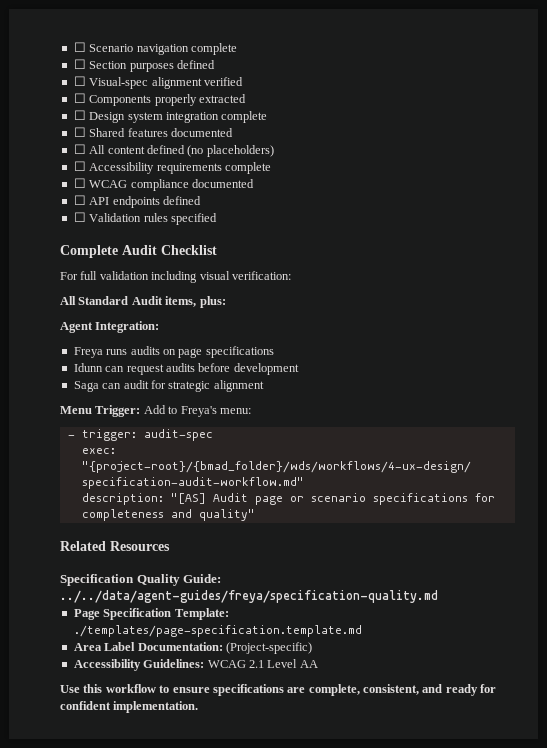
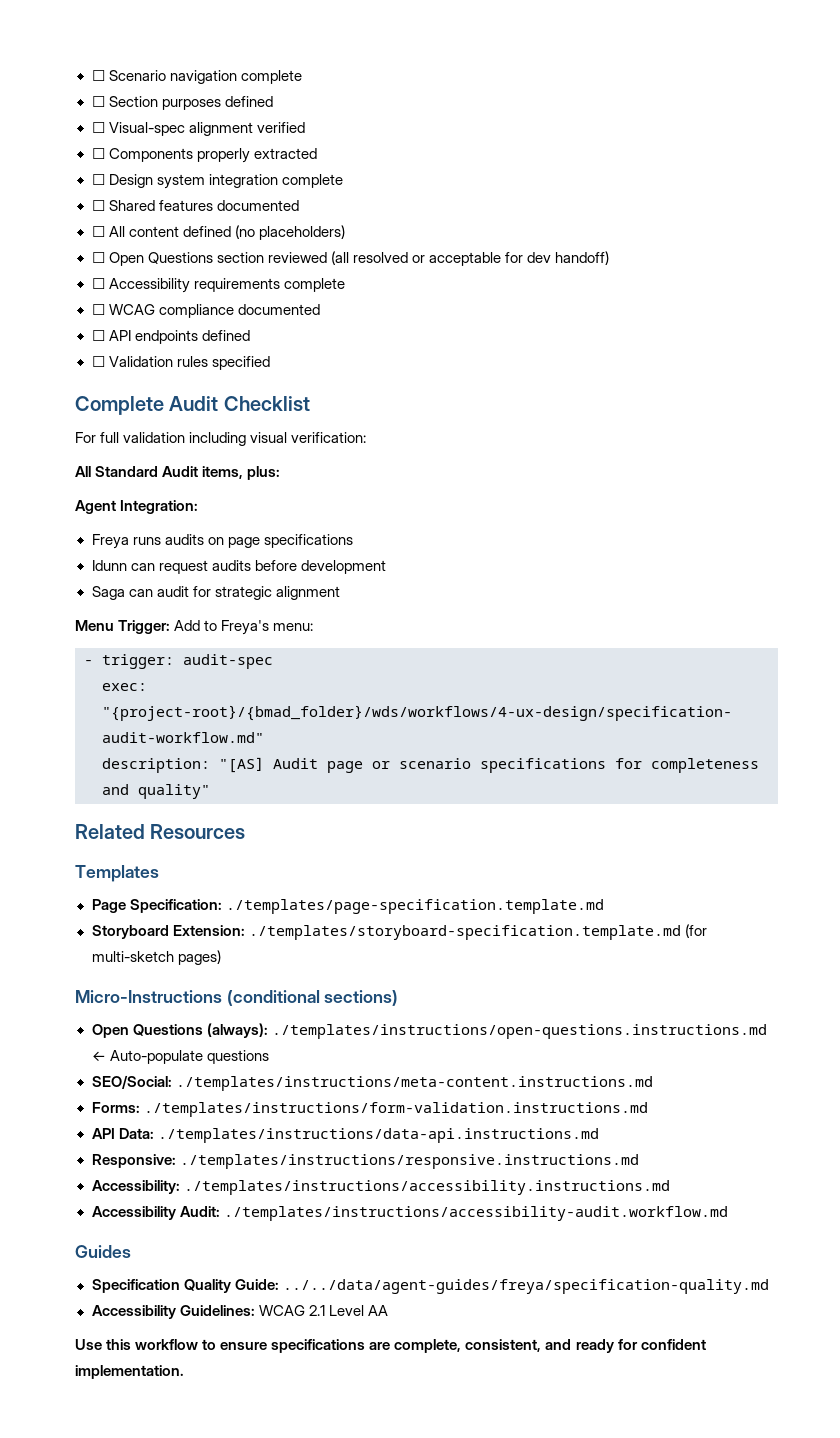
(274, 151) none -> [91,251,610,266] // ☐ Open Questions section reviewed (all resolved or acceptable for dev handoff)
[60,574,222,586] [60,590,438,603] [73,608,229,620] [73,625,362,637] [73,642,312,654] Specification Quality Guide: ../../data/agent-guides/freya/specification-quality.md // Page Specification Template: ./templates/page-specification.template.md // Area Label Documentation: (Project-specific) -> [75,865,159,882] [91,899,604,914] [91,924,707,940] [91,950,221,965] [75,990,399,1006] [91,1023,767,1039] [91,1050,269,1064] [91,1075,653,1091] [91,1102,648,1117] [91,1128,599,1143] [91,1154,639,1169] [91,1180,670,1195] [91,1206,728,1221] [75,1245,131,1258] [91,1279,769,1294] Templates // Page Specification: ./templates/page-specification.template.md // Storyboard Extension: ./templates/storyboard-specification.template.md (for multi-sketch pages) // Micro-Instructions (conditional sections) // Open Questions (always): ./templates/instructions/open-questions.instructions.md ← Auto-populate questions // SEO/Social: ./templates/instructions/meta-content.instructions.md // Forms: ./templates/instructions/form-validation.instructions.md // API Data: ./templates/instructions/data-api.instructions.md // Responsive: ./templates/instructions/responsive.instructions.md // Accessibility: ./templates/instructions/accessibility.instructions.md // Accessibility Audit: ./templates/instructions/accessibility-audit.workflow.md // Guides // Specification Quality Guide: ../../data/agent-guides/freya/specification-quality.md

